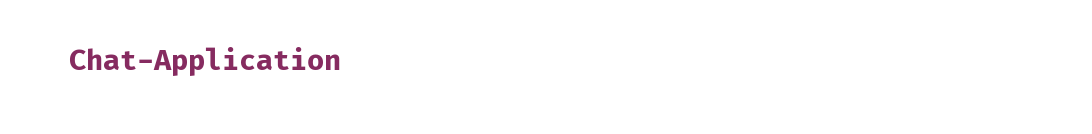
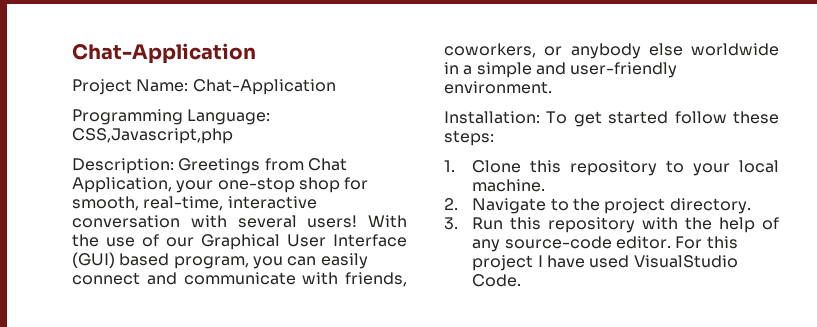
[69,47,341,76] Chat-Application -> [72,43,256,64] [72,79,336,95] [72,109,271,125] [72,128,233,144] [72,158,347,174] [72,177,369,193] [72,196,317,211] [72,215,407,228] [72,234,408,250] [72,252,368,269] [72,272,407,287] [444,43,779,59] [444,62,678,78] [444,81,552,94] [444,111,779,127] [444,130,494,146] [444,160,779,176] [472,179,546,192] [444,198,751,214] [444,217,779,233] [472,236,738,252] [472,255,738,271] [472,274,522,287] Chat-Application // Project Name: Chat-Application // Programming Language: CSS,Javascript,php // Description: Greetings from Chat Application, your one-stop shop for smooth, real-time, interactive conversation with several users! With the use of our Graphical User Interface (GUI) based program, you can easily connect and communicate with friends, coworkers, or anybody else worldwide in a simple and user-friendly environment. // Installation: To get started follow these steps: // 1. Clone this repository to your local machine. // 2. Navigate to the project directory. // 3. Run this repository with the help of any source-code editor. For this project I have used VisualStudio Code.

